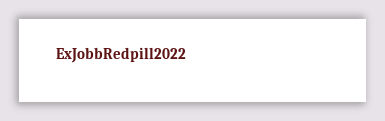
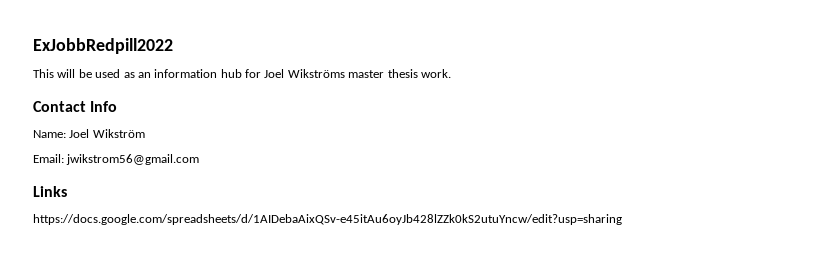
(186, 55) none -> [33,69,451,78] [33,101,118,112] [33,129,145,138] [33,154,200,165] [33,186,67,197] [33,214,622,225] // This will be used as an information hub for Joel Wikströms master thesis work. // Contact Info // Name: Joel Wikström // Email: jwikstrom56@gmail.com // Links // https://docs.google.com/spreadsheets/d/1AIDebaAixQSv-e45itAu6oyJb428lZZk0kS2utuYncw/edit?usp=sharing

